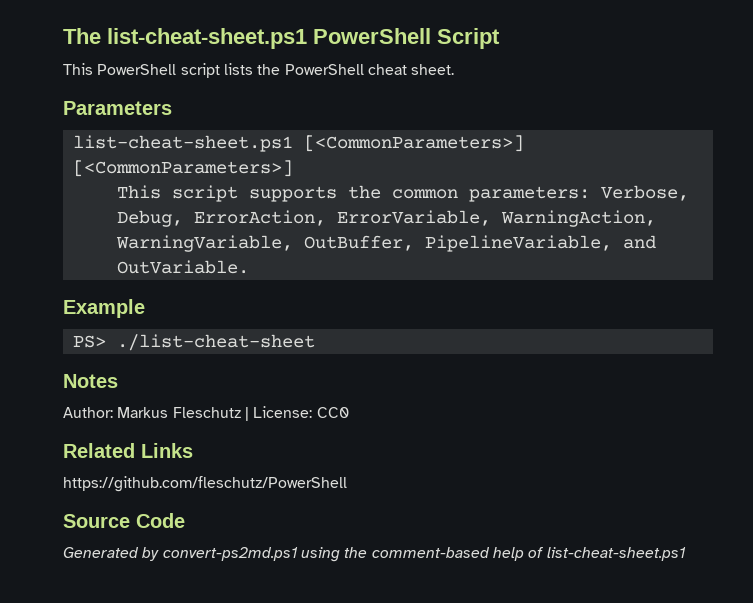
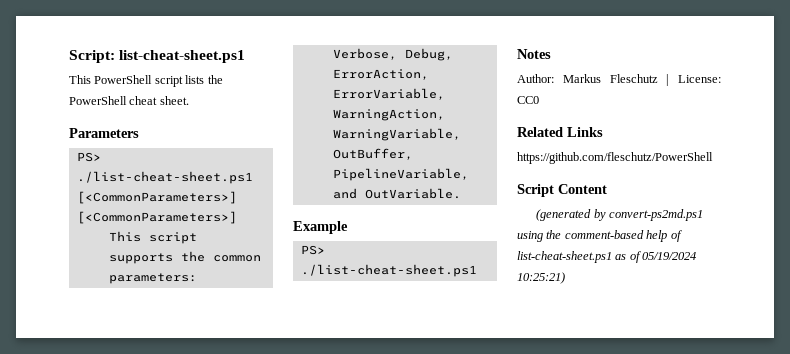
[63,28,500,49] The list-cheat-sheet.ps1 PowerShell Script -> [69,50,246,63] Script: list-cheat-sheet.ps1
[72,135,293,152] list-cheat-sheet.ps1 -> [76,152,101,162] [76,171,253,184] PS> ./list-cheat-sheet.ps1
[116,334,315,351] ./list-cheat-sheet -> [300,264,477,277] ./list-cheat-sheet.ps1
[63,513,185,528] [63,547,139,558] Source Code // Generated -> [517,184,607,197] [536,209,592,221] Script Content // (generated
(686, 554) none -> [615,251,697,263] [517,272,565,284] as of 05/19/2024 10:25:21)

